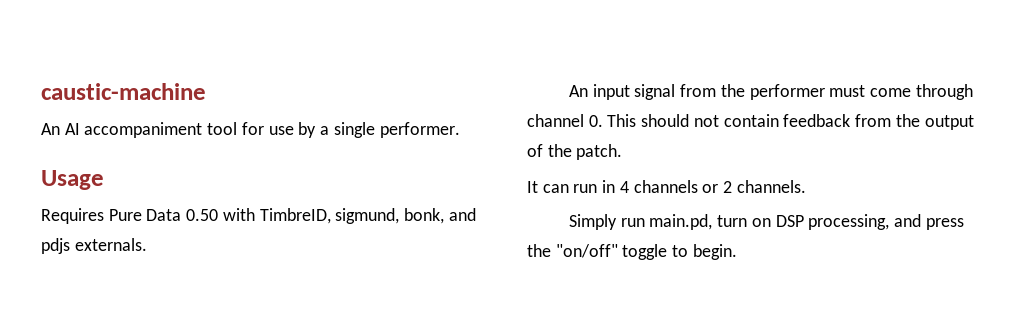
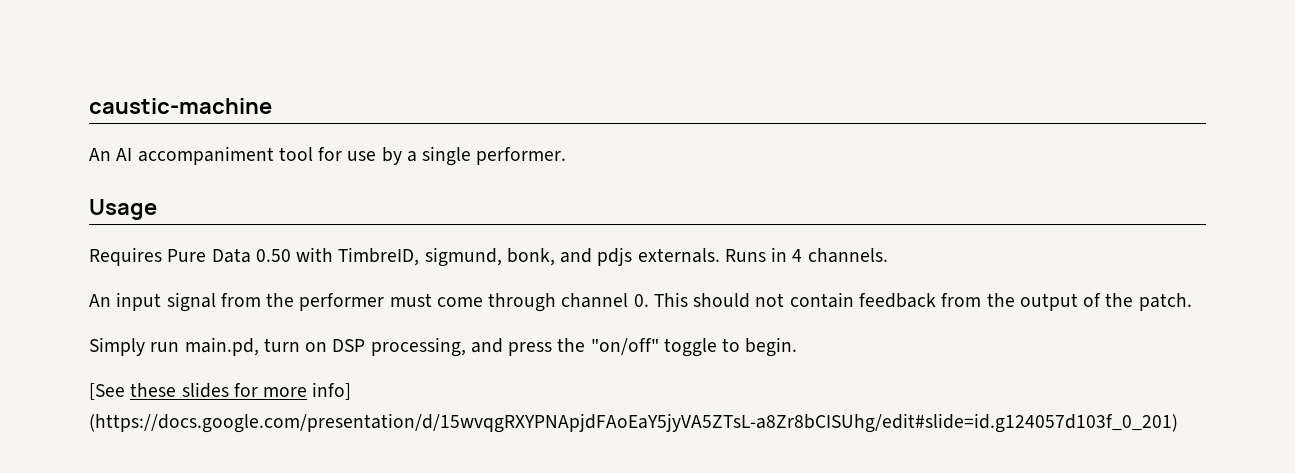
(147, 244) none -> [724,247,888,263] Runs in 4 channels.
[527,180,806,193] // It can run in 4 channels or 2 channels. -> (1192, 302) none
(737, 252) none -> [89,382,352,400] [89,413,1178,433] // [See these slides for more info] (https://docs.google.com/presentation/d/15wvqgRXYPNApjdFAoEaY5jyVA5ZTsL-a8Zr8bCISUhg/edit#slide=id.g124057d103f_0_201)

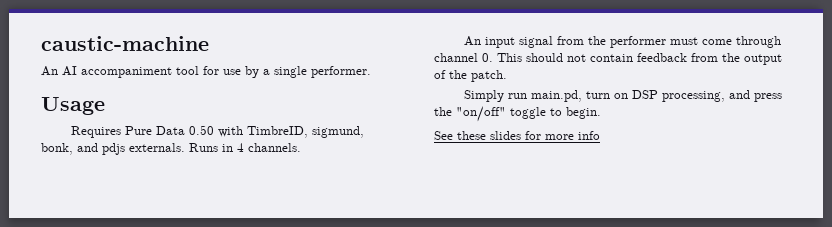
[89,383,125,400] [See -> [434,131,453,140] See
[312,382,352,400] [89,413,1178,433] info] (https://docs.google.com/presentation/d/15wvqgRXYPNApjdFAoEaY5jyVA5ZTsL-a8Zr8bCISUhg/edit#slide=id.g124057d103f_0_201) -> [578,131,600,140] info

